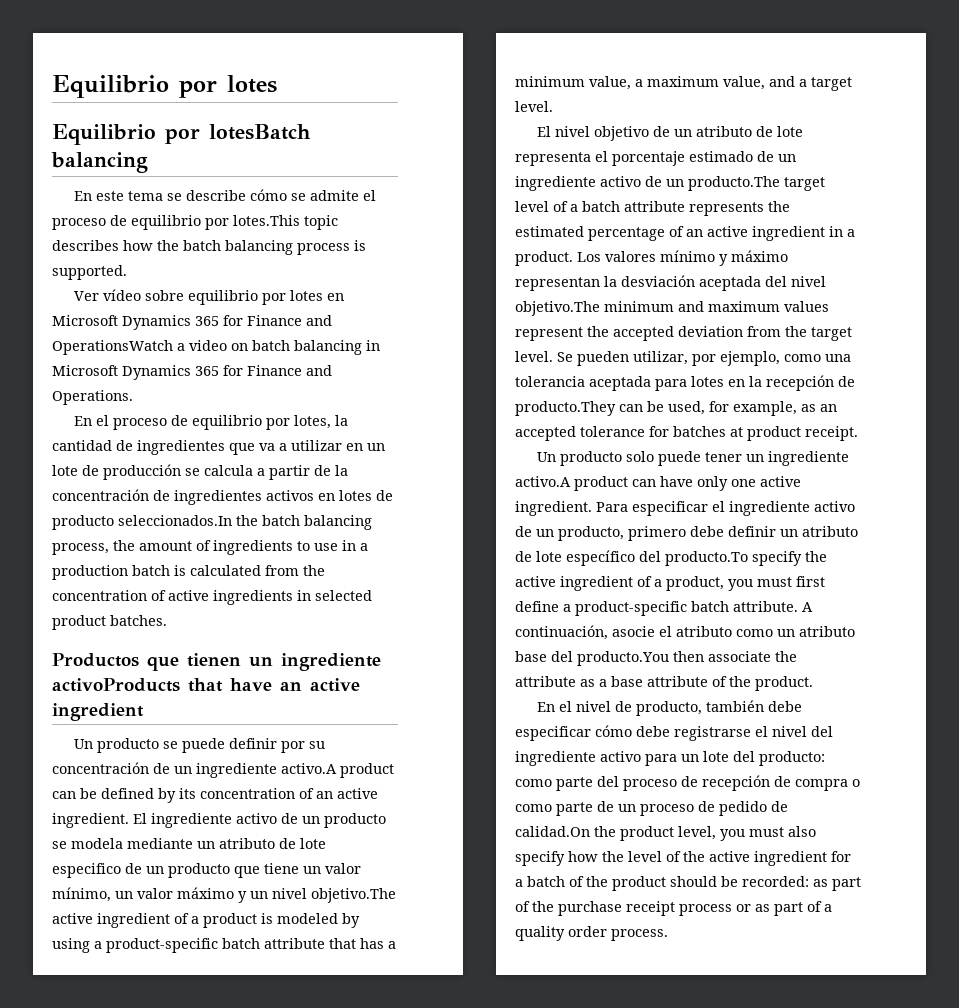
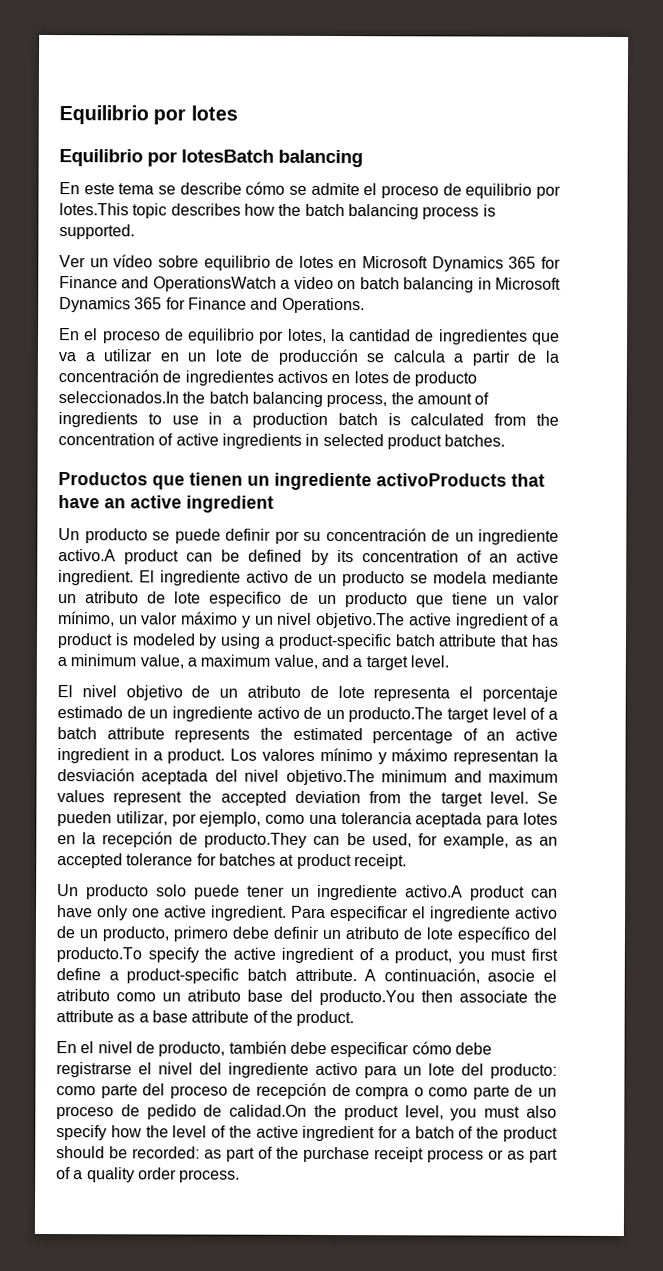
(99, 296) none -> [89,258,109,268] un
[261,293,286,305] por -> [275,255,295,268] de

